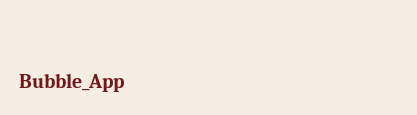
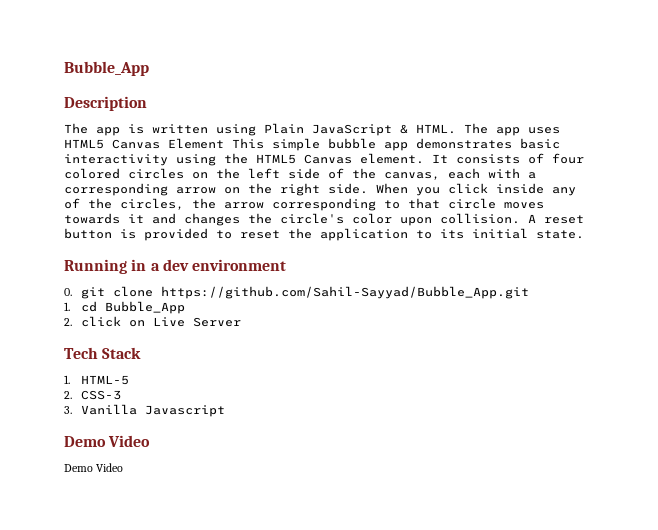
[19,73,124,92] Bubble_App -> [64,61,149,76] [64,96,147,111] [64,123,560,136] [64,138,560,151] [64,153,584,166] [64,168,536,180] [64,183,576,196] [64,198,544,211] [64,213,584,226] [64,228,584,241] [64,259,287,274] [64,286,530,299] [64,301,186,314] [64,316,242,327] [64,347,142,359] [64,375,130,385] [64,390,122,400] [64,404,226,417] [64,435,151,447] [64,463,124,472] Bubble_App // Description // The app is written using Plain JavaScript & HTML. The app uses HTML5 Canvas Element This simple bubble app demonstrates basic interactivity using the HTML5 Canvas element. It consists of four colored circles on the left side of the canvas, each with a corresponding arrow on the right side. When you click inside any of the circles, the arrow corresponding to that circle moves towards it and changes the circle's color upon collision. A reset button is provided to reset the application to its initial state. // Running in a dev environment // 0. git clone https://github.com/Sahil-Sayyad/Bubble_App.git // 1. cd Bubble_App // 2. click on Live Server // Tech Stack // 1. HTML-5 // 2. CSS-3 // 3. Vanilla Javascript // Demo Video // Demo Video

